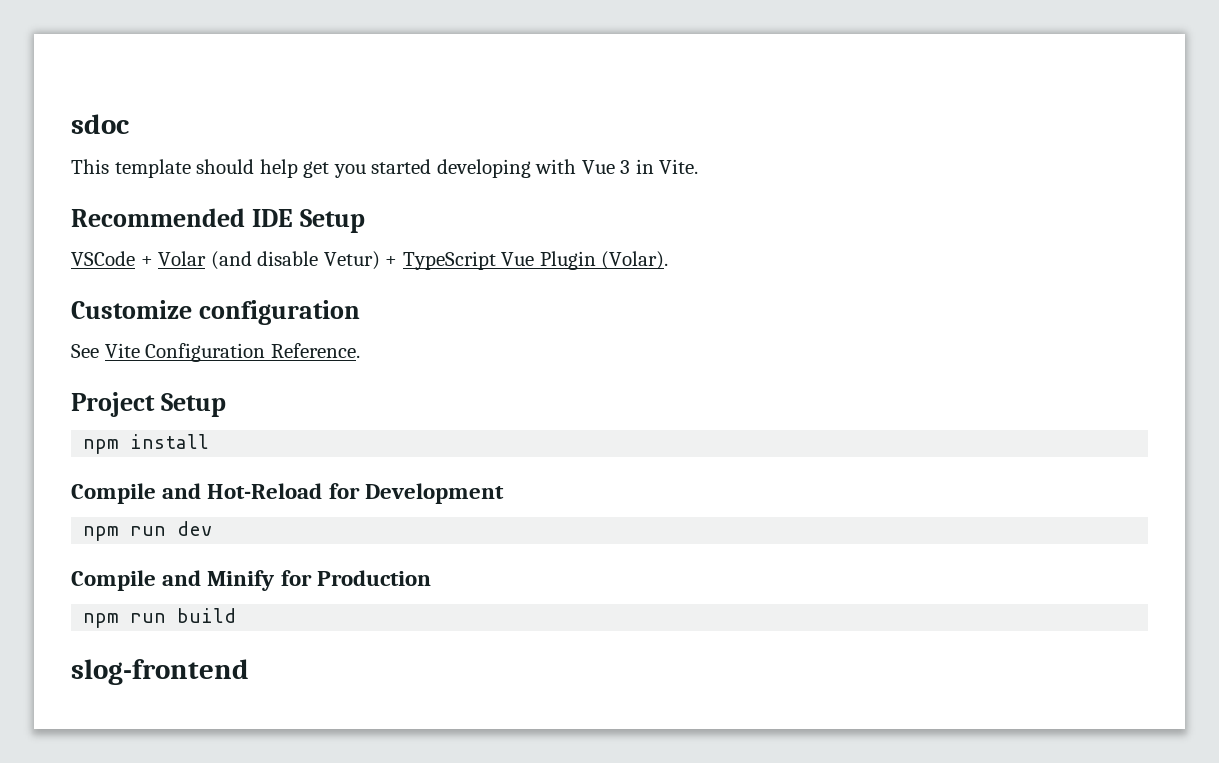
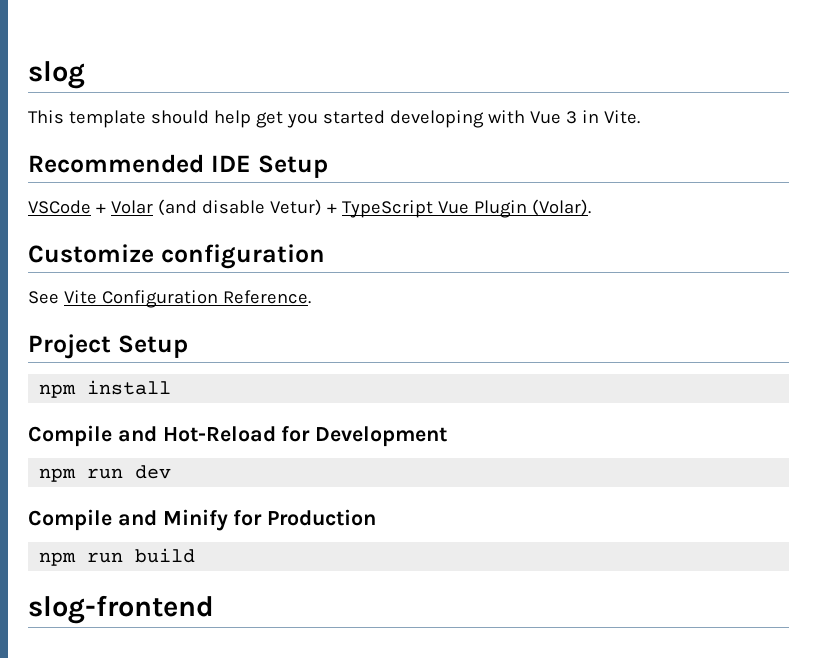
[71,114,129,134] sdoc -> [28,61,85,89] slog

